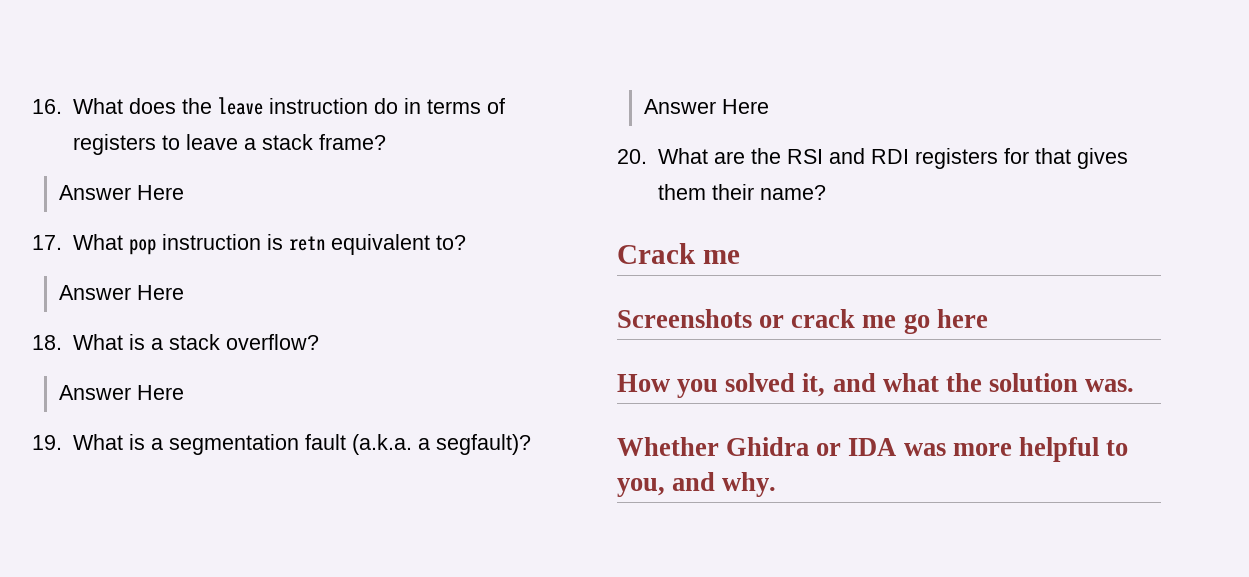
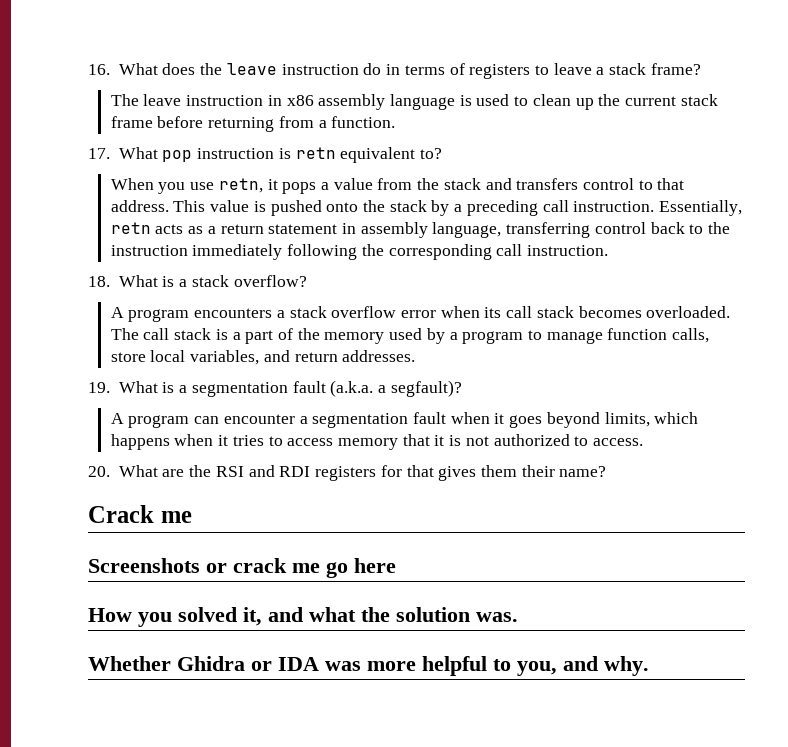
[58,185,184,200] Answer Here -> [110,94,718,110] [110,116,396,132] The leave instruction in x86 assembly language is used to clean up the current stack frame before returning from a function.
[58,285,184,300] Answer Here -> [110,178,685,194] [110,200,743,216] [110,222,731,238] [110,244,608,260] When you use retn, it pops a value from the stack and transfers control to that address. This value is pushed onto the stack by a preceding call instruction. Essentially, retn acts as a return statement in assembly language, transferring control back to the instruction immediately following the corresponding call instruction.
[58,385,184,400] Answer Here -> [110,306,731,322] [110,328,710,344] [110,350,416,365] A program encounters a stack overflow error when its call stack becomes overloaded. The call stack is a part of the memory used by a program to manage function calls, store local variables, and return addresses.
[643,99,769,114] Answer Here -> [110,412,699,428] [110,434,644,450] A program can encounter a segmentation fault when it goes beyond limits, which happens when it tries to access memory that it is not authorized to access.

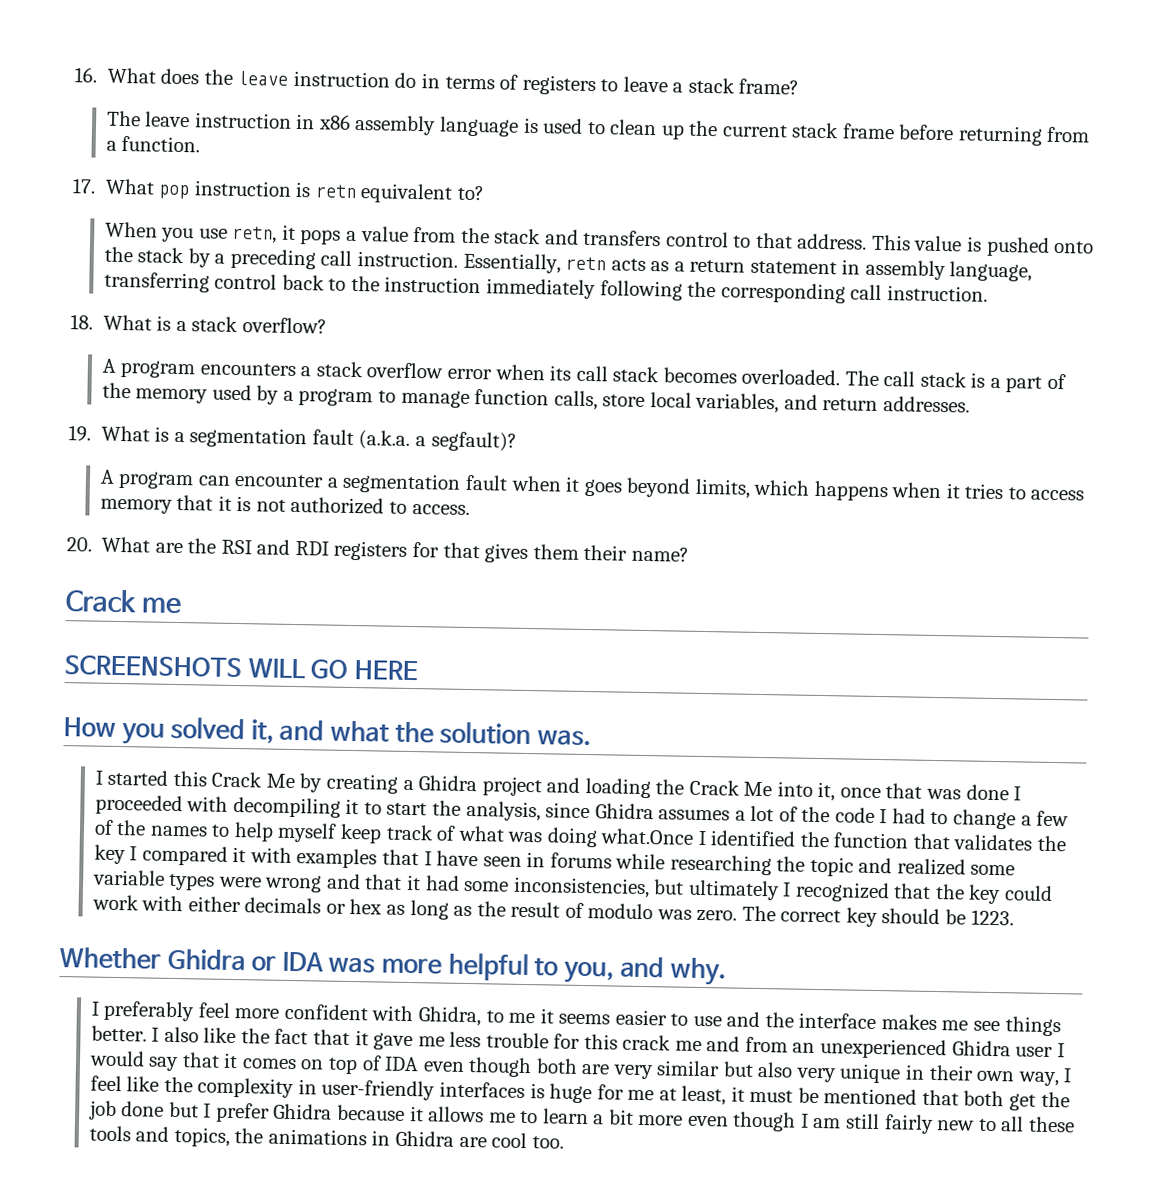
[88,558,396,578] Screenshots or crack me go here -> [64,655,418,681] SCREENSHOTS WILL GO HERE
(518, 617) none -> [94,769,1022,802] [94,794,1070,830] [93,819,1067,852] [93,844,1016,877] [92,869,1053,905] [91,894,1014,928] // I started this Crack Me by creating a Ghidra project and loading the Crack Me into it, once that was done I proceeded with decompiling it to start the analysis, since Ghidra assumes a lot of the code I had to change a few of the names to help myself keep track of what was doing what.Once I identified the function that validates the key I compared it with examples that I have seen in forums while researching the topic and realized some variable types were wrong and that it had some inconsistencies, but ultimately I recognized that the key could work with either decimals or hex as long as the result of modulo was zero. The correct key should be 1223.
(649, 666) none -> [90,1000,1061,1037] [90,1025,1065,1060] [88,1050,1073,1087] [89,1075,1070,1111] [88,1100,1075,1134] [88,1125,564,1149] // I preferably feel more confident with Ghidra, to me it seems easier to use and the interface makes me see things better. I also like the fact that it gave me less trouble for this crack me and from an unexperienced Ghidra user I would say that it comes on top of IDA even though both are very similar but also very unique in their own way, I feel like the complexity in user-friendly interfaces is huge for me at least, it must be mentioned that both get the job done but I prefer Ghidra because it allows me to learn a bit more even though I am still fairly new to all these tools and topics, the animations in Ghidra are cool too.

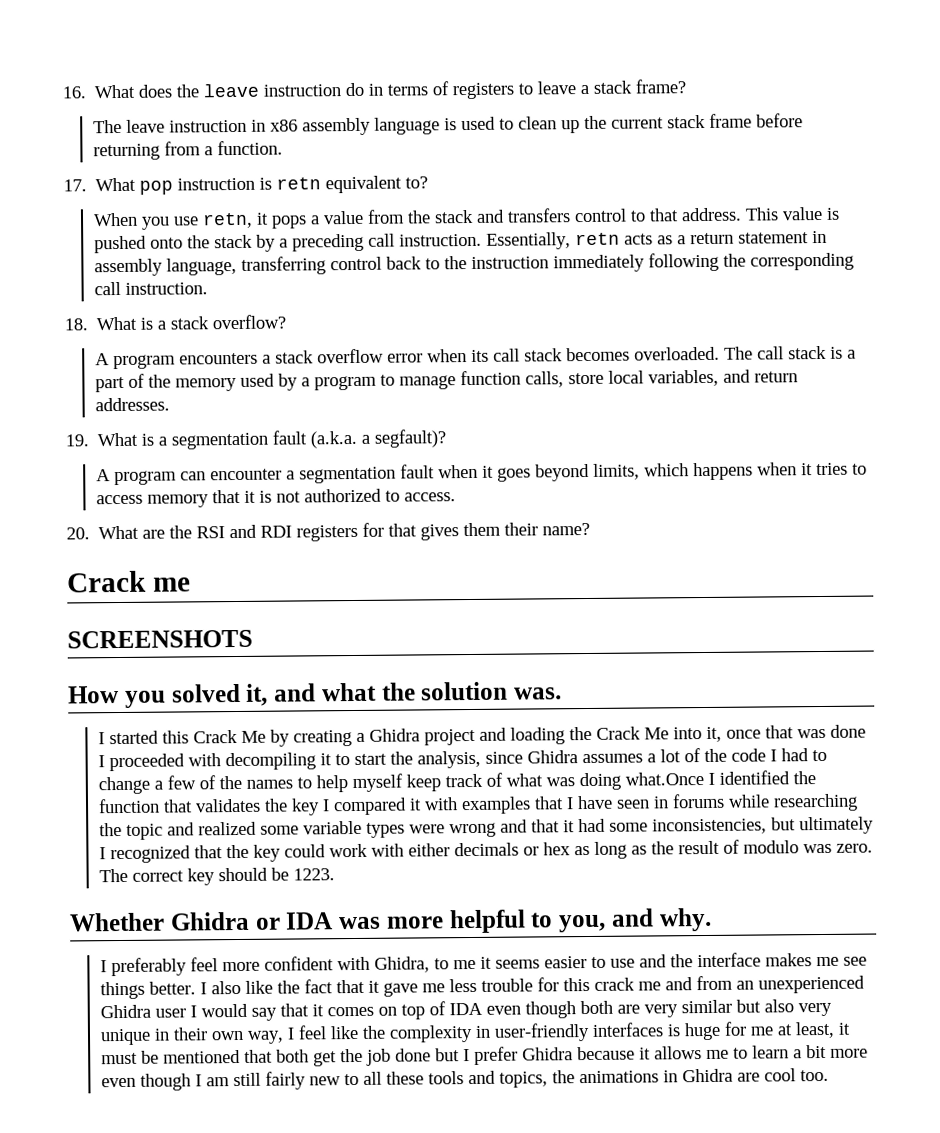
[247,658,418,681] WILL GO HERE -> (253, 639) none

